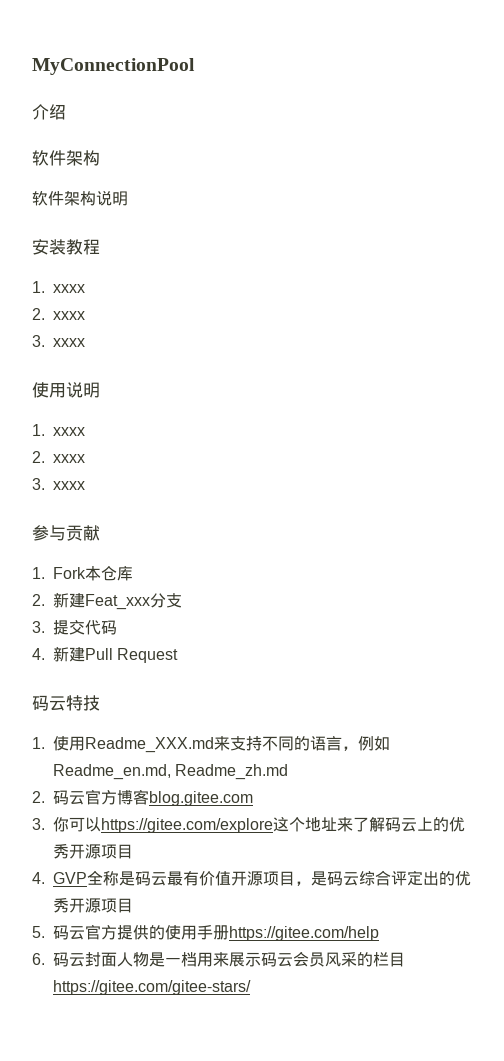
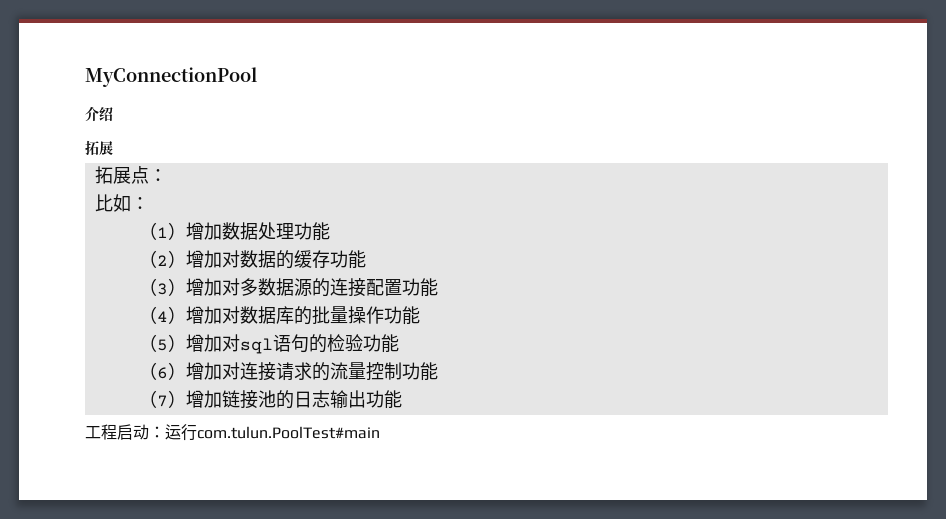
[32,150,100,166] [32,190,128,206] [32,239,100,255] [32,281,85,293] [32,308,85,320] [32,335,85,347] [32,382,100,398] [32,424,85,436] [32,451,85,463] [32,478,85,490] [32,525,100,541] [32,566,133,581] [32,592,182,610] [32,620,117,635] [32,646,179,663] [32,695,100,711] [32,736,390,753] [53,764,289,780] [32,789,253,806] [32,817,465,833] [53,844,133,859] [32,870,471,886] [53,898,133,913] [32,924,379,941] [32,951,405,967] [53,980,251,995] 软件架构 // 软件架构说明 // 安装教程 // 1. xxxx // 2. xxxx // 3. xxxx // 使用说明 // 1. xxxx // 2. xxxx // 3. xxxx // 参与贡献 // 1. Fork本仓库 // 2.新建Feat_xxx分支 // 3.提交代码 // 4.新建Pull Request // 码云特技 // 1.使用Readme_XXX.md来支持不同的语言，例如Readme_en.md, Readme_zh.md // 2.码云官方博客blog.gitee.com // 3.你可以https://gitee.com/explore这个地址来了解码云上的优秀开源项目 // 4. GVP全称是码云最有价值开源项目，是码云综合评定出的优秀开源项目 // 5.码云官方提供的使用手册https://gitee.com/help // 6.码云封面人物是一档用来展示码云会员风采的栏目https://gitee.com/gitee-stars/ -> [85,140,113,156] [94,166,167,184] [94,194,149,212] [138,222,330,241] [138,250,366,269] [138,278,438,297] [138,306,420,325] [138,334,399,354] [138,362,438,381] [138,390,402,409] [85,424,380,441] 拓展 // 拓展点： // 比如： // （1）增加数据处理功能 // （2）增加对数据的缓存功能 // （3）增加对多数据源的连接配置功能 // （4）增加对数据库的批量操作功能 // （5）增加对sql语句的检验功能 // （6）增加对连接请求的流量控制功能 // （7）增加链接池的日志输出功能 // 工程启动：运行com.tulun.PoolTest#main

